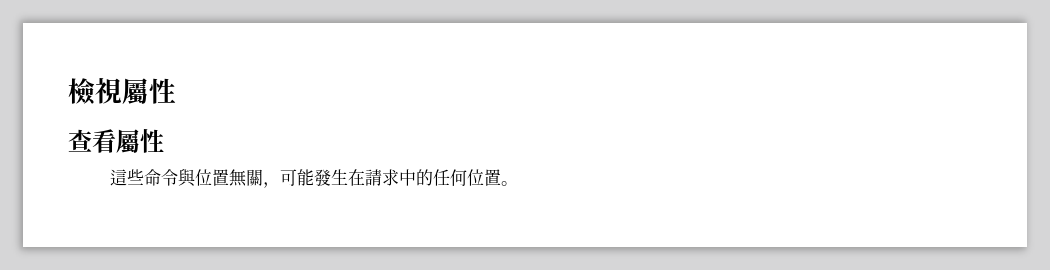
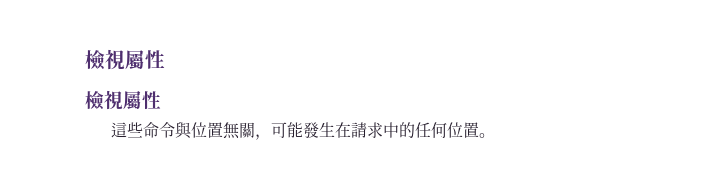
[68,78,176,105] [68,129,116,153] 檢視屬性 // 查看 -> [85,49,165,70] [85,90,123,110] 檢視屬性 // 檢視

